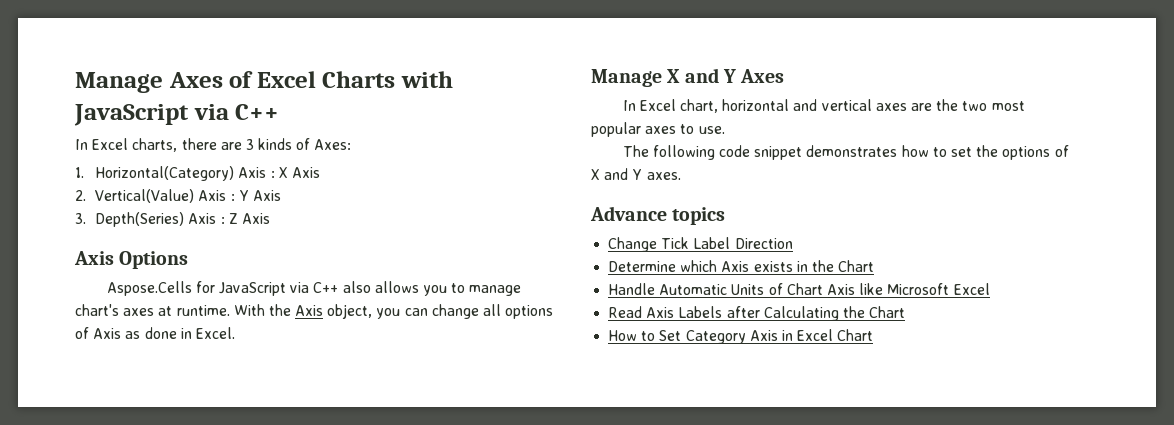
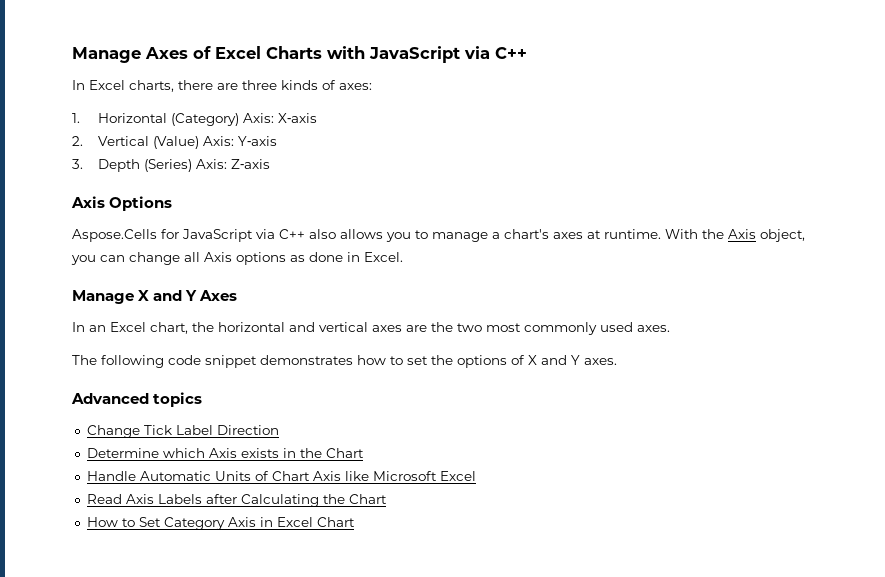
[245,139,254,150] 3 -> [242,80,277,90] three
[314,139,352,150] Axes: -> [339,83,372,90] axes:
[95,166,320,181] [75,189,281,203] [75,212,270,227] Horizontal(Category) Axis : X Axis // 2. Vertical(Value) Axis : Y Axis // 3. Depth(Series) Axis : Z Axis -> [98,113,318,126] [72,136,278,149] [72,159,271,172] Horizontal (Category) Axis: X‑axis // 2. Vertical (Value) Axis: Y‑axis // 3. Depth (Series) Axis: Z‑axis
(522, 290) none -> [492,232,500,239] a
[505,305,554,319] [75,327,122,339] options of Axis -> [204,252,286,265] Axis options
(636, 105) none -> [89,325,106,332] an
(719, 106) none -> [192,322,214,332] the
[591,122,725,137] popular axes to use. -> [524,322,670,335] commonly used axes.
[590,206,667,221] Advance -> [71,393,149,404] Advanced

